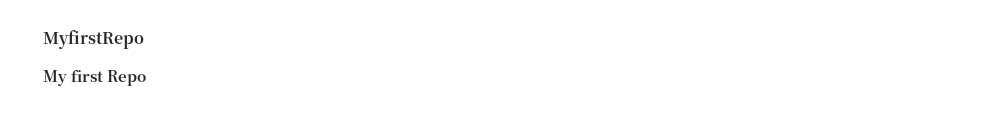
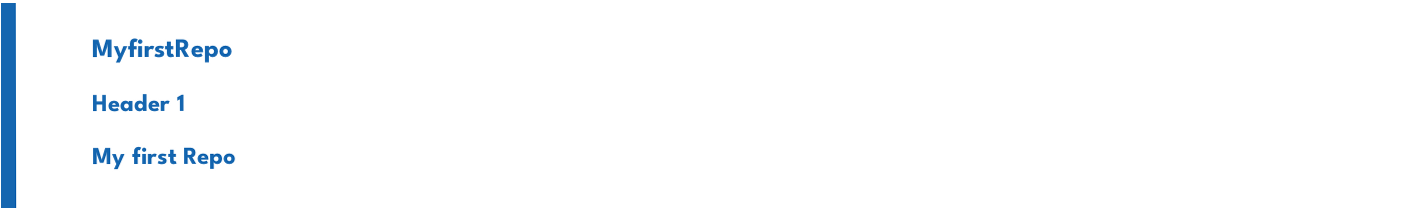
(144, 39) none -> [91,93,186,113] // Header 1

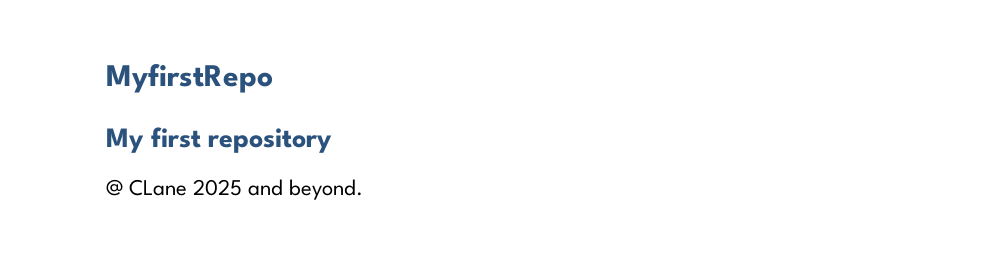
[91,93,186,113] // Header 1 -> (273, 78) none
[183,146,238,170] Repo -> [208,128,333,153] [106,179,364,200] repository // @ CLane 2025 and beyond.

